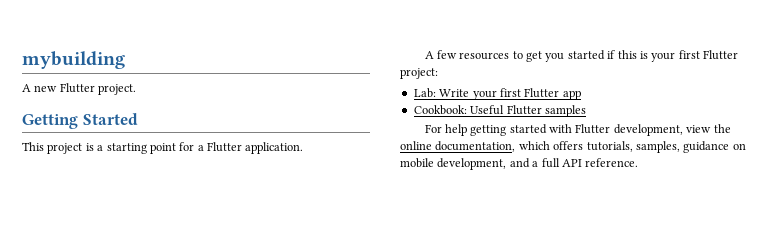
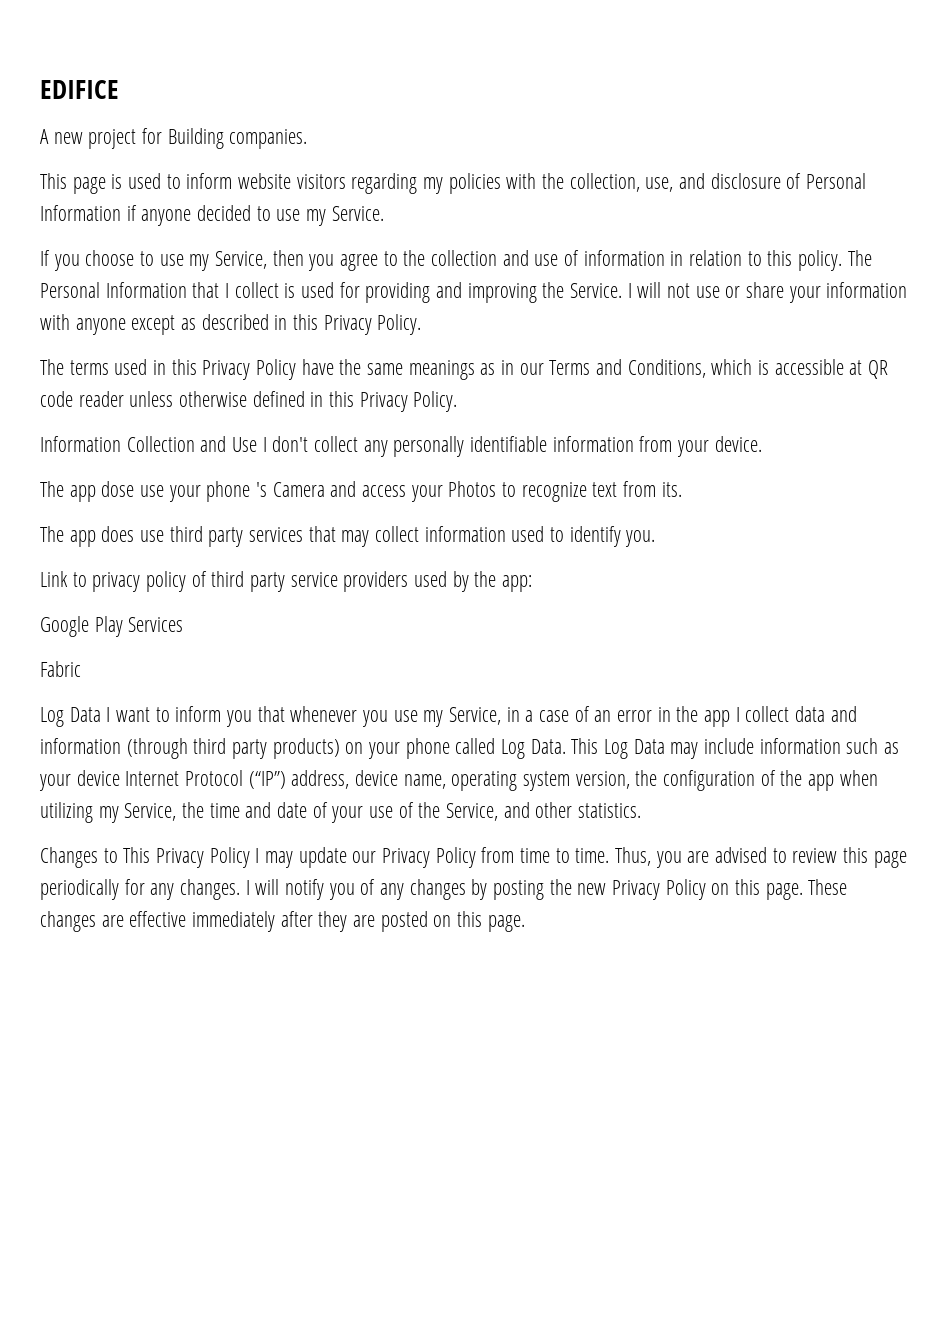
[22,51,125,69] mybuilding -> [40,80,119,99] EDIFICE
[59,83,137,95] [22,113,138,129] [22,142,304,154] [424,50,738,62] [400,68,438,79] [413,88,581,100] [413,105,586,117] [424,124,731,136] [400,141,746,153] [400,158,639,170] Flutter project. // Getting Started // This project is a starting point for a Flutter application. // A few resources to get you started if this is your first Flutter project: // Lab: Write your first Flutter app // Cookbook: Useful Flutter samples // For help getting started with Flutter development, view the online documentation, which offers tutorials, samples, guidance on mobile development, and a full API reference. -> [88,128,308,149] [40,173,867,194] [40,205,384,226] [40,250,872,271] [40,282,908,303] [40,314,422,335] [40,359,889,380] [40,391,458,412] [40,436,762,457] [40,481,682,502] [40,526,656,547] [40,571,533,592] [40,616,184,637] [40,661,81,677] [40,706,857,727] [40,738,900,759] [39,770,878,791] [40,802,642,823] [40,847,907,868] [40,879,848,900] [40,911,525,932] project for Building companies. // This page is used to inform website visitors regarding my policies with the collection, use, and disclosure of Personal Information if anyone decided to use my Service. // If you choose to use my Service, then you agree to the collection and use of information in relation to this policy. The Personal Information that I collect is used for providing and improving the Service. I will not use or share your information with anyone except as described in this Privacy Policy. // The terms used in this Privacy Policy have the same meanings as in our Terms and Conditions, which is accessible at QR code reader unless otherwise defined in this Privacy Policy. // Information Collection and Use I don't collect any personally identifiable information from your device. // The app dose use your phone 's Camera and access your Photos to recognize text from its. // The app does use third party services that may collect information used to identify you. // Link to privacy policy of third party service providers used by the app: // Google Play Services // Fabric // Log Data I want to inform you that whenever you use my Service, in a case of an error in the app I collect data and information (through third party products) on your phone called Log Data. This Log Data may include information such as your device Internet Protocol (“IP”) address, device name, operating system version, the configuration of the app when utilizing my Service, the time and date of your use of the Service, and other statistics. // Changes to This Privacy Policy I may update our Privacy Policy from time to time. Thus, you are advised to review this page periodically for any changes. I will notify you of any changes by posting the new Privacy Policy on this page. These changes are effective immediately after they are posted on this page.

